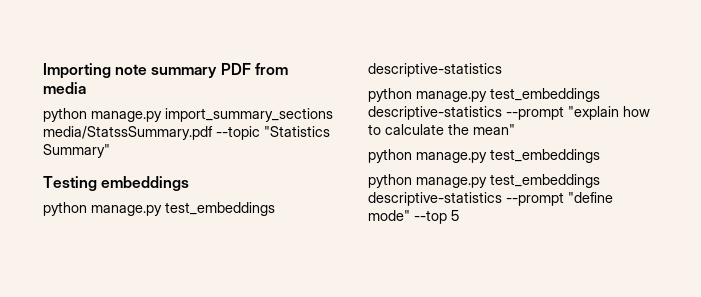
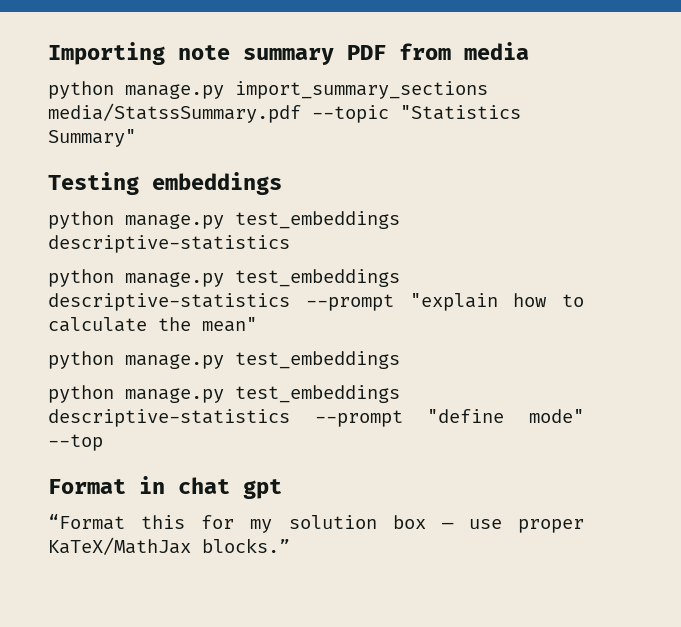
[451,210,459,221] 5 -> [48,476,282,499] [48,514,584,533] [48,537,290,555] // Format in chat gpt // “Format this for my solution box — use proper KaTeX/MathJax blocks.”

